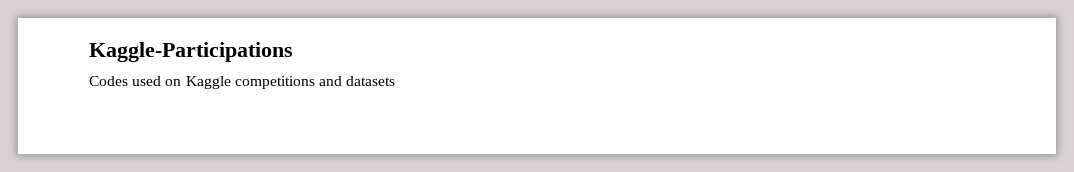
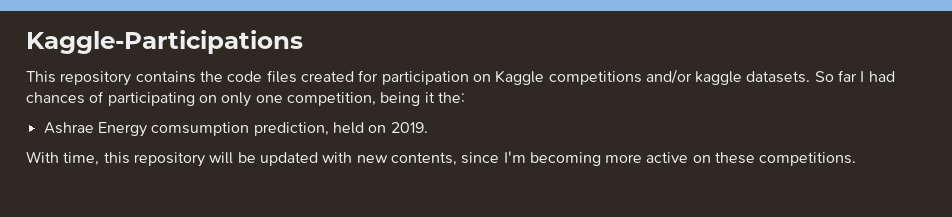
[89,76,396,89] Codes used on Kaggle competitions and datasets -> [26,69,895,86] [26,91,465,107] [43,122,428,137] [26,151,857,167] This repository contains the code files created for participation on Kaggle competitions and/or kaggle datasets. So far I had chances of participating on only one competition, being it the: // Ashrae Energy comsumption prediction, held on 2019. // With time, this repository will be updated with new contents, since I'm becoming more active on these competitions.

